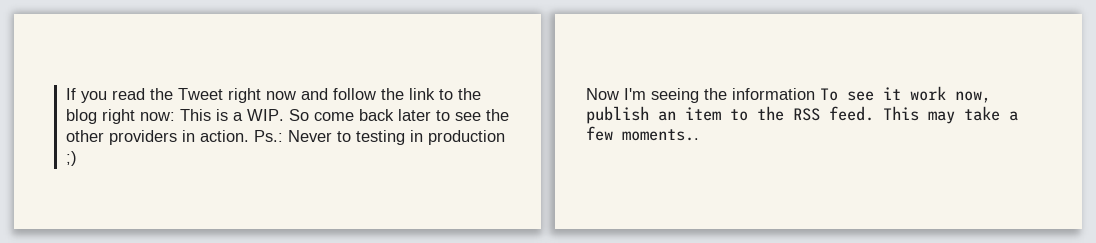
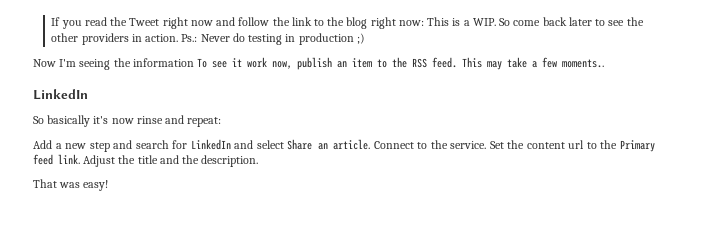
[336,131,351,142] to -> [232,33,245,42] do
(699, 135) none -> [33,89,88,100] [33,115,222,127] [33,139,655,152] [33,154,259,167] [33,179,109,191] // LinkedIn // So basically it's now rinse and repeat: // Add a new step and search for LinkedIn and select Share an article. Connect to the service. Set the content url to the Primary feed link. Adjust the title and the description. // That was easy!

